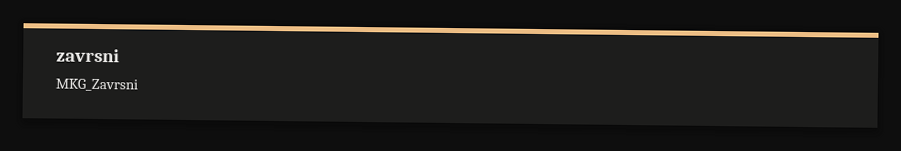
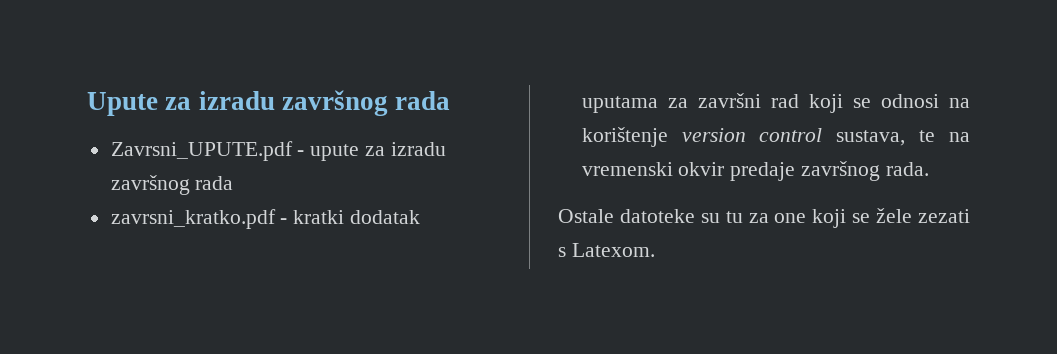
[56,48,120,63] [55,78,138,92] zavrsni // MKG_Zavrsni -> [87,90,451,116] [110,141,446,161] [110,175,234,195] [110,209,421,229] [581,93,970,113] [581,127,970,147] [581,161,929,181] [558,208,970,228] [558,243,655,257] Upute za izradu završnog rada // Zavrsni_UPUTE.pdf - upute za izradu završnog rada // zavrsni_kratko.pdf - kratki dodatak uputama za završni rad koji se odnosi na korištenje version control sustava, te na vremenski okvir predaje završnog rada. // Ostale datoteke su tu za one koji se žele zezati s Latexom.

